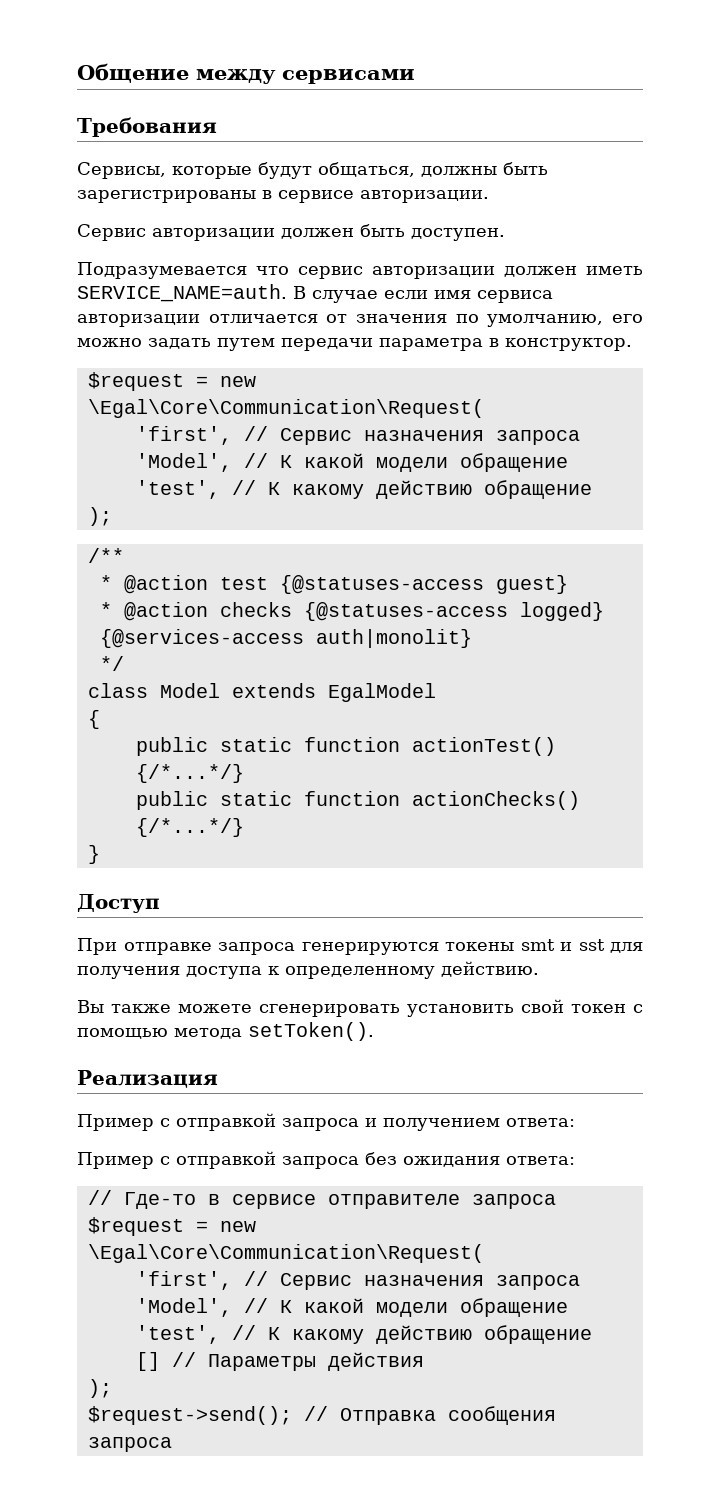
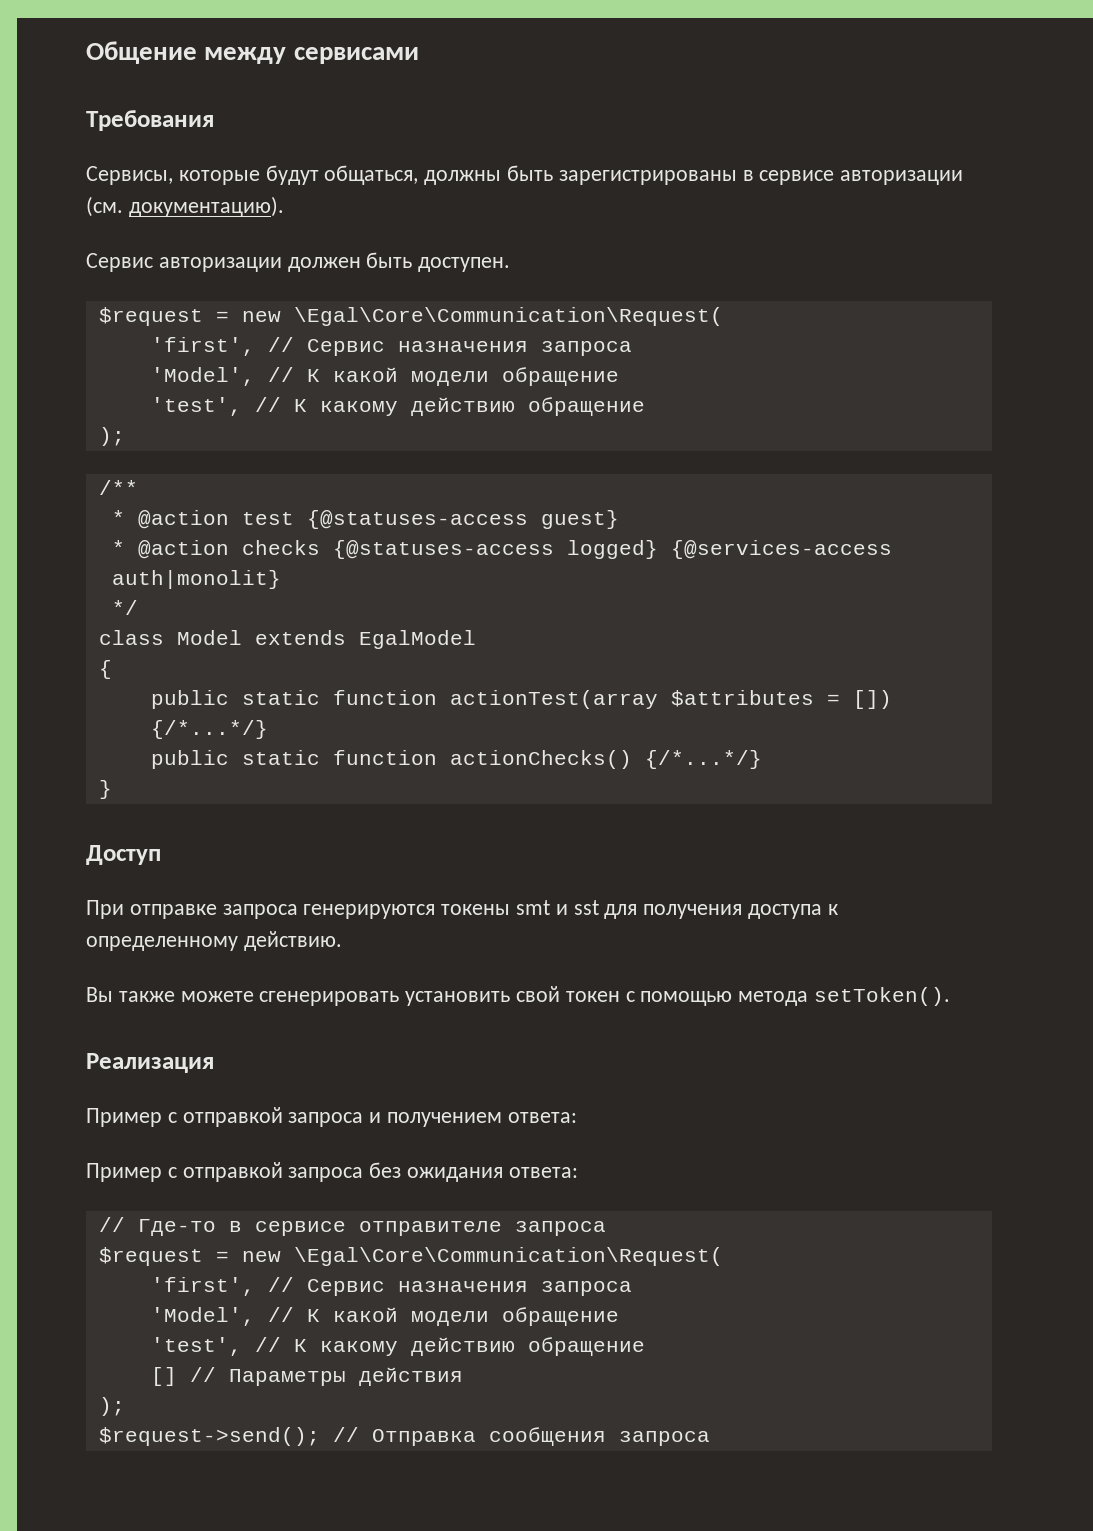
[360,190,489,203] авторизации. -> [840,170,964,185] [86,196,284,217] авторизации (см. документацию).
[77,262,643,279] [77,284,553,303] [77,314,643,327] [77,338,632,351] // Подразумевается что сервис авторизации должен иметь SERVICE_NAME=auth. В случае если имя сервиса авторизации отличается от значения по умолчанию, его можно задать путем передачи параметра в конструктор. -> (511, 264) none
[411,737,556,756] actionTest() -> [449,690,892,709] actionTest(array $attributes = [])

